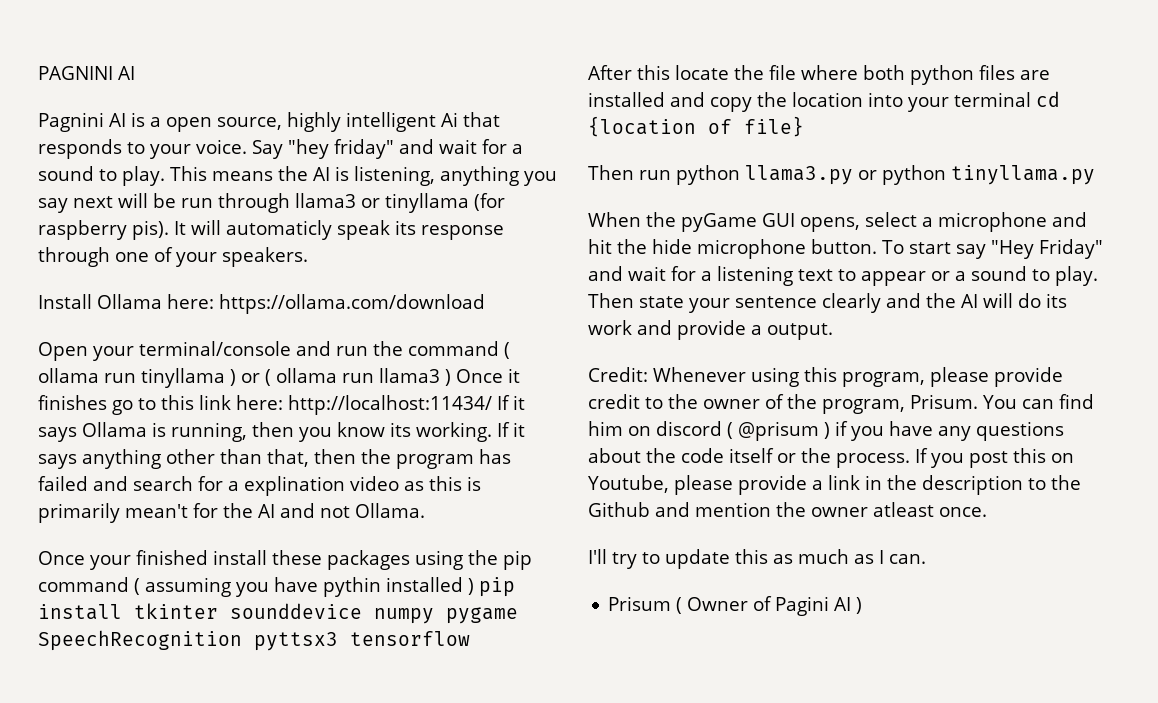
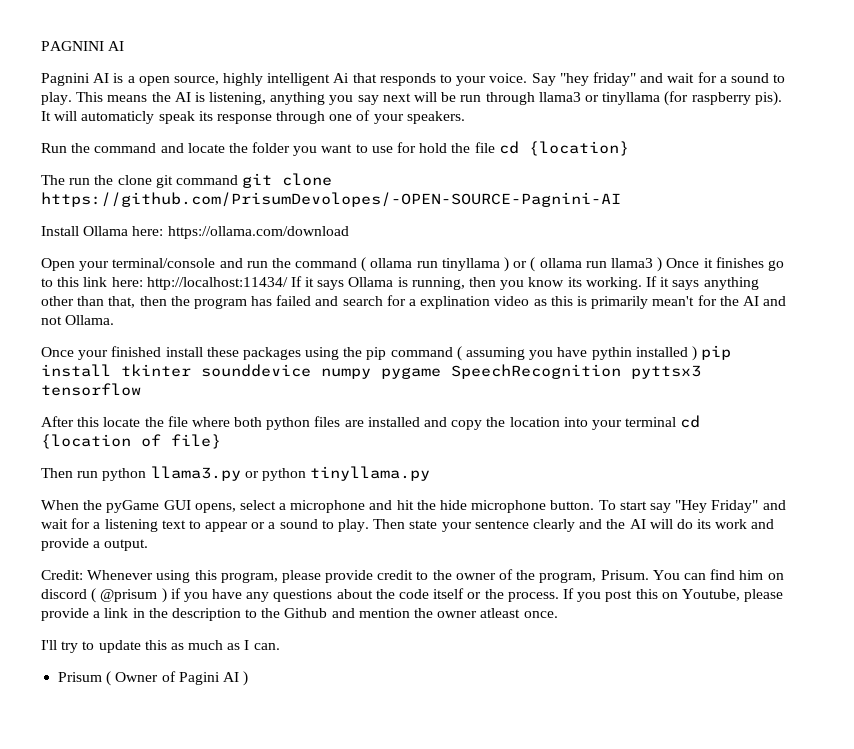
(308, 257) none -> [41,141,629,156] [41,173,333,188] [41,192,621,207] // Run the command and locate the folder you want to use for hold the file cd {location} // The run the clone git command git clone https://github.com/PrisumDevolopes/-OPEN-SOURCE-Pagnini-AI

